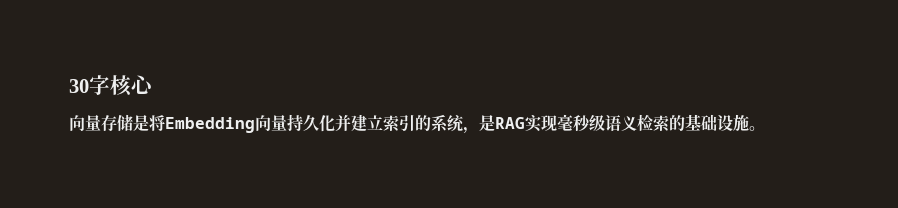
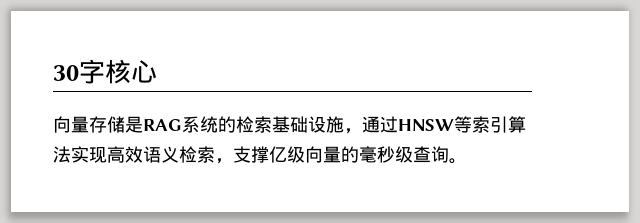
[149,114,749,134] 将Embedding向量持久化并建立索引的系统，是RAG实现毫秒级语义检索的基础设施 -> [143,116,526,134] [53,146,449,164] RAG系统的检索基础设施，通过HNSW等索引算法实现高效语义检索，支撑亿级向量的毫秒级查询

